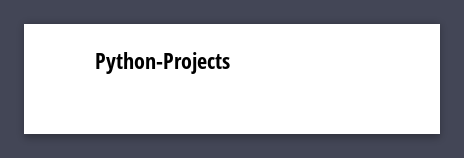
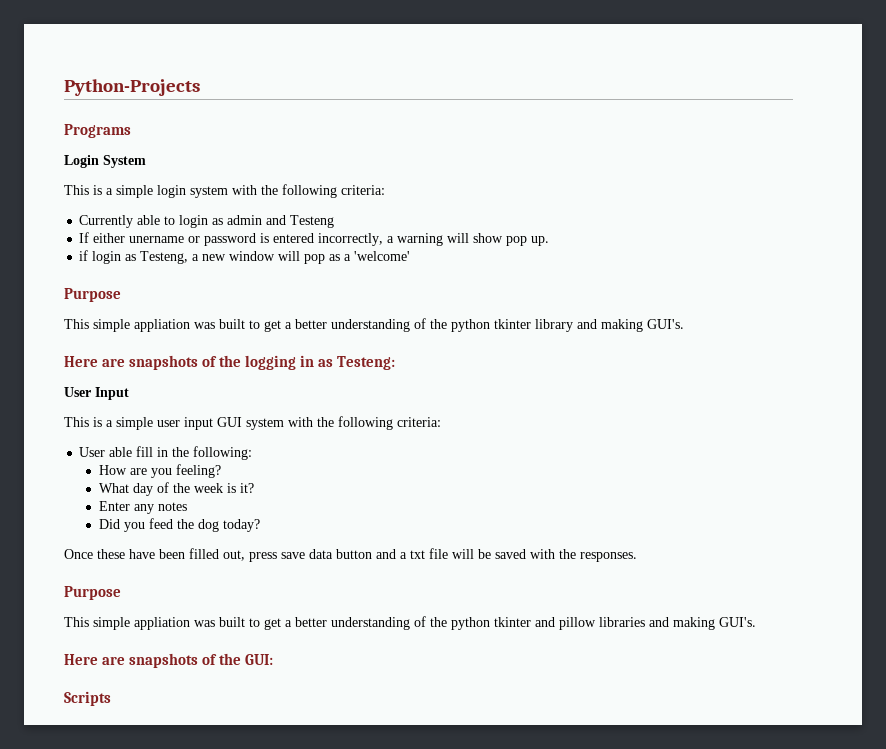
(230, 63) none -> [64,124,131,138] [64,155,146,168] [64,184,385,198] [79,215,335,228] [79,232,550,246] [79,250,411,264] [64,288,121,302] [64,318,684,332] [64,355,396,370] [64,387,129,400] [64,416,441,430] [79,446,253,460] [99,464,222,478] [99,482,255,496] [99,501,188,514] [99,518,261,532] [64,548,637,562] [64,586,121,600] [64,616,756,630] [64,653,274,668] [64,691,111,706] // Programs // Login System // This is a simple login system with the following criteria: // Currently able to login as admin and Testeng // If either unername or password is entered incorrectly, a warning will show pop up. // if login as Testeng, a new window will pop as a 'welcome' // Purpose // This simple appliation was built to get a better understanding of the python tkinter library and making GUI's. // Here are snapshots of the logging in as Testeng: // User Input // This is a simple user input GUI system with the following criteria: // User able fill in the following: // How are you feeling? // What day of the week is it? // Enter any notes // Did you feed the dog today? // Once these have been filled out, press save data button and a txt file will be saved with the responses. // Purpose // This simple appliation was built to get a better understanding of the python tkinter and pillow libraries and making GUI's. // Here are snapshots of the GUI: // Scripts

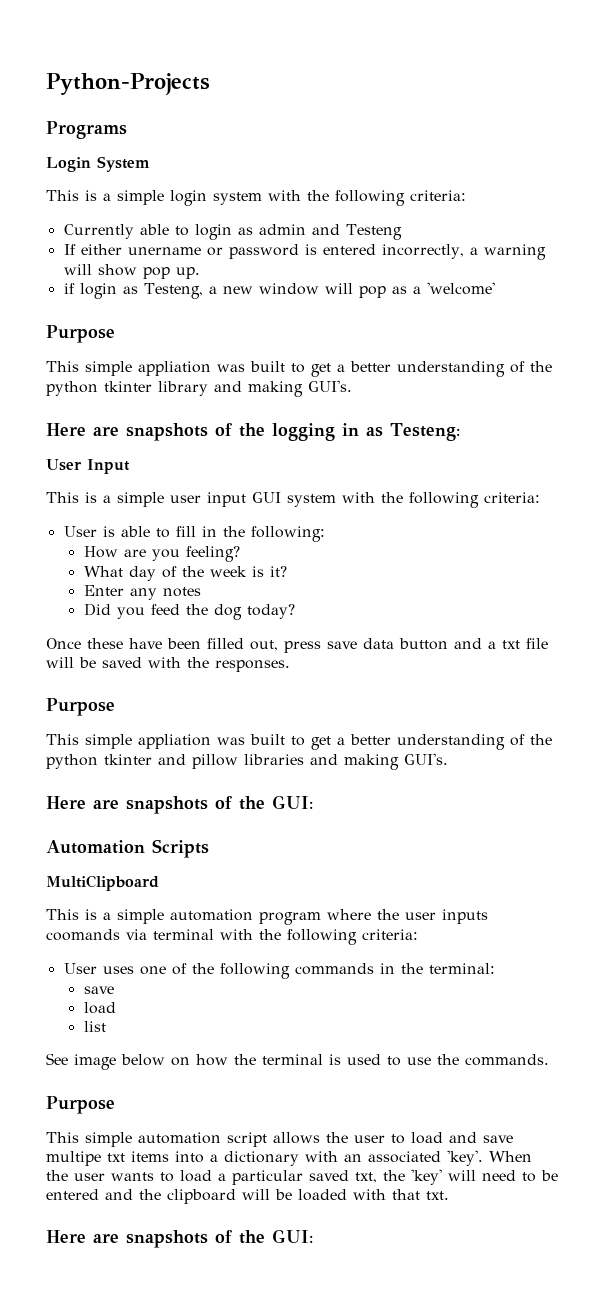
[109,447,133,457] able -> [102,526,170,538] is able to
(274, 659) none -> [46,840,145,854] Automation
(111, 698) none -> [46,875,159,891] [46,909,488,925] [46,929,418,945] [63,963,495,979] [83,986,114,994] [83,1002,116,1014] [83,1021,106,1032] [46,1053,549,1070] [46,1096,115,1114] [46,1132,513,1147] [46,1150,532,1166] [46,1169,558,1185] [46,1189,449,1204] [46,1229,313,1248] // MultiClipboard // This is a simple automation program where the user inputs coomands via terminal with the following criteria: // User uses one of the following commands in the terminal: // save // load // list // See image below on how the terminal is used to use the commands. // Purpose // This simple automation script allows the user to load and save multipe txt items into a dictionary with an associated 'key'. When the user wants to load a particular saved txt, the 'key' will need to be entered and the clipboard will be loaded with that txt. // Here are snapshots of the GUI:

